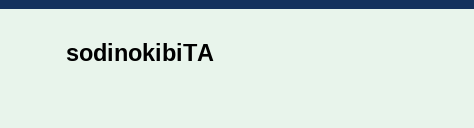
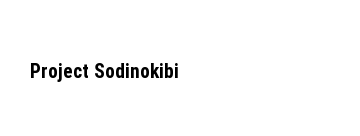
[66,43,214,61] sodinokibiTA -> [30,63,180,82] Project Sodinokibi

